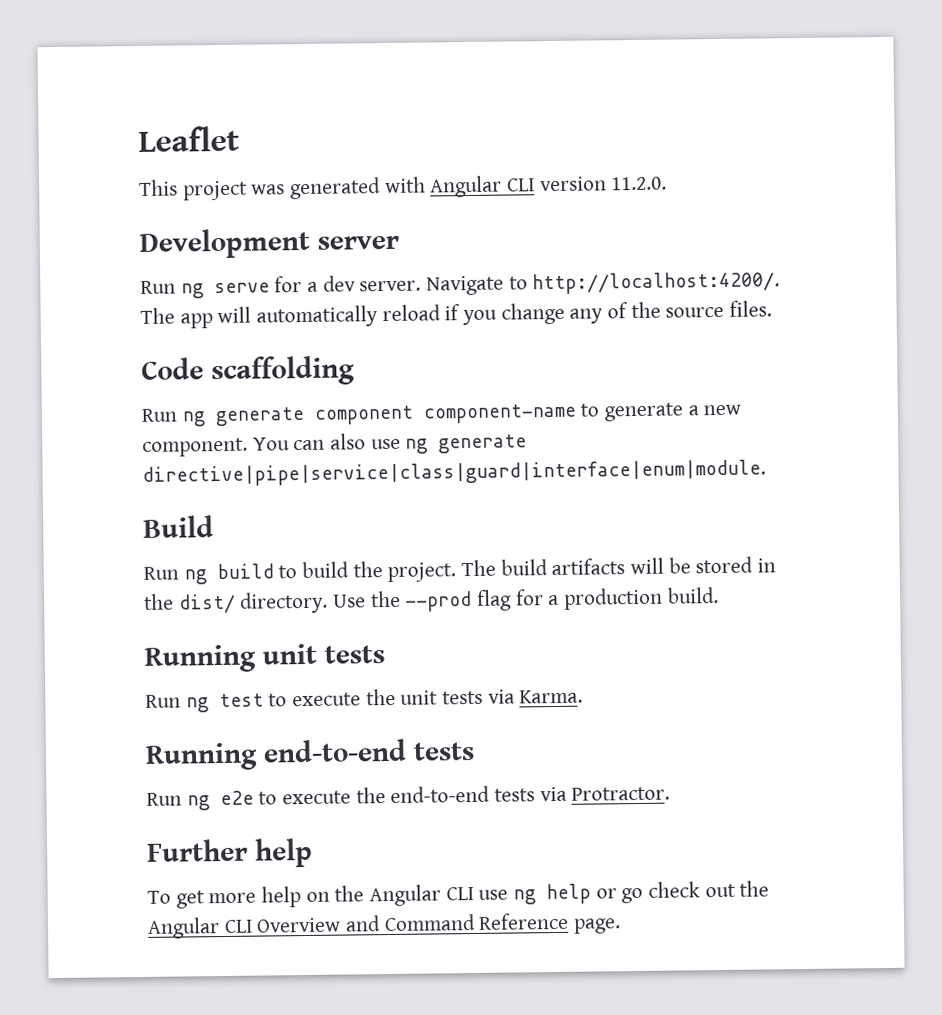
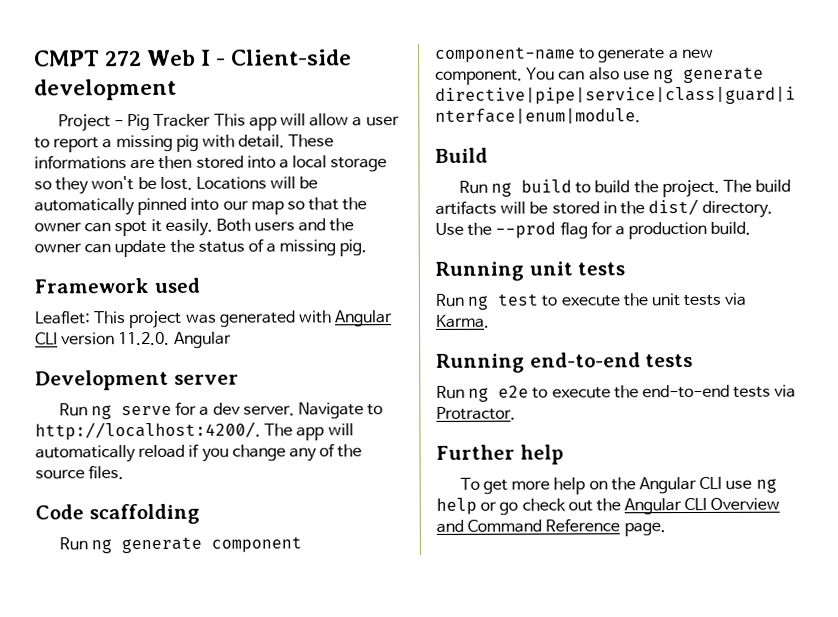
[138,125,240,152] Leaflet // -> [34,49,353,67] [34,78,177,101] [57,113,400,132] [34,134,335,153] [34,155,388,173] [34,176,319,195] [34,197,368,216] [34,218,355,237] [34,238,368,258] [34,277,200,294] [35,310,91,325] CMPT 272 Web I - Client-side development // Project - Pig Tracker This app will allow a user to report a missing pig with detail. These informations are then stored into a local storage so they won't be lost. Locations will be automatically pinned into our map so that the owner can spot it easily. Both users and the owner can update the status of a missing pig. // Framework used // Leaflet:
(668, 183) none -> [173,331,232,349] Angular

